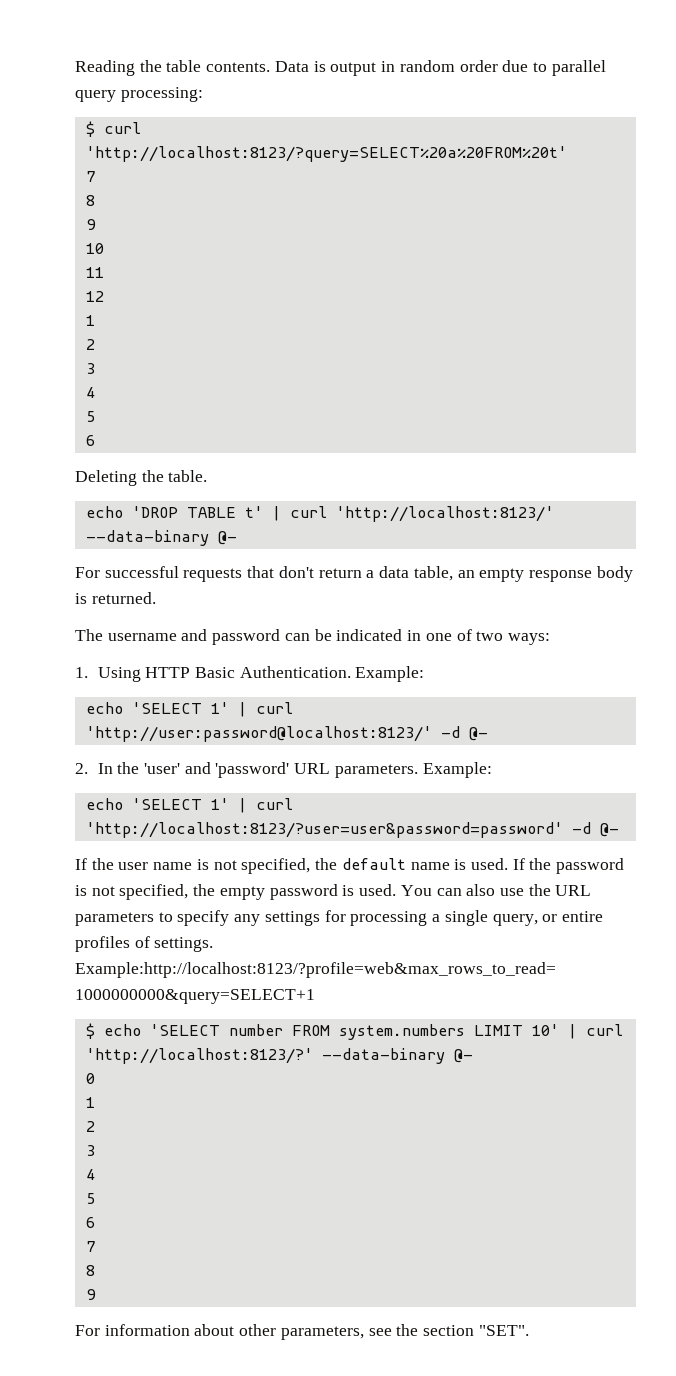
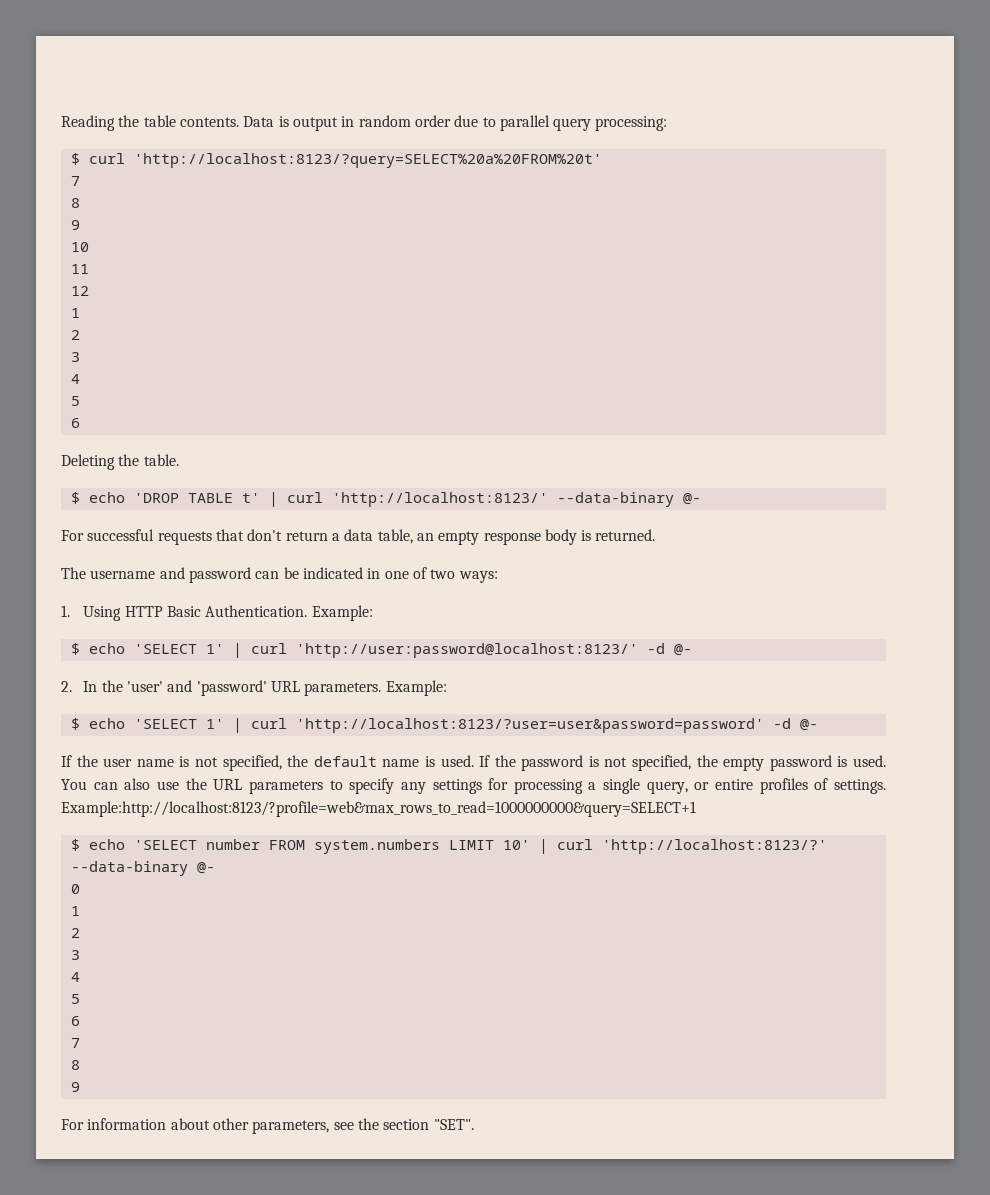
(208, 476) none -> [70,492,80,504] $
(425, 674) none -> [70,643,80,655] $
(492, 770) none -> [70,718,80,730] $

